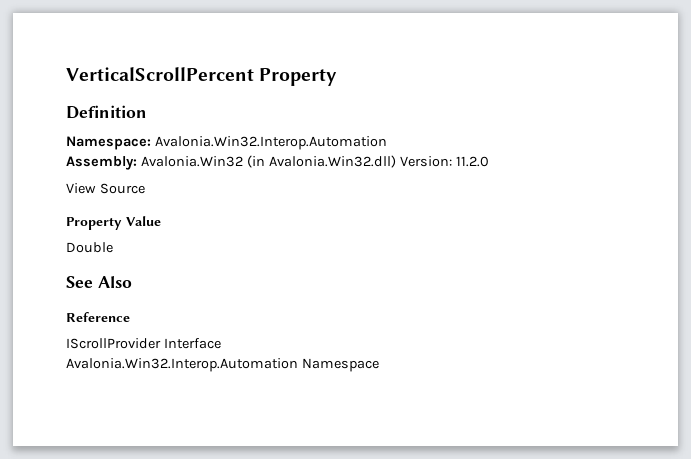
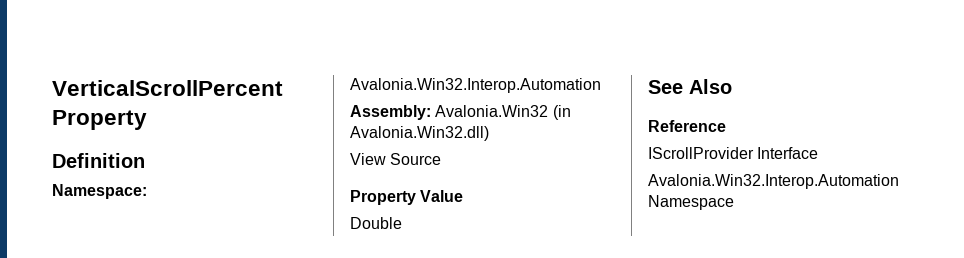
[399,156,489,167] Version: 11.2.0 -> (489, 133) none

